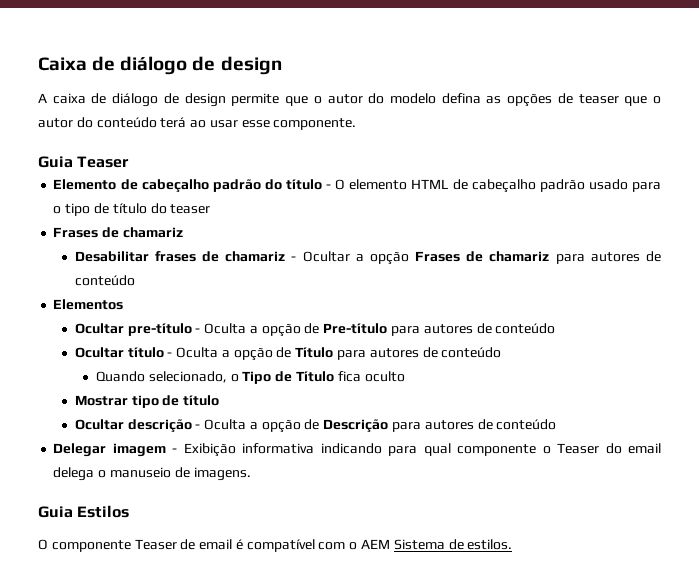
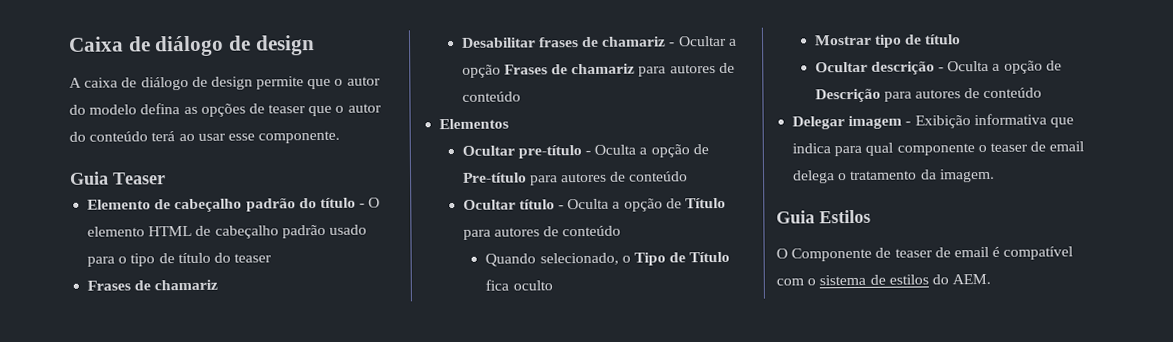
[320,443,382,454] indicando -> [1049,117,1074,128] [792,143,832,154] que indica
[557,443,622,454] Teaser do -> [989,141,1047,152] teaser de
[109,467,251,481] manuseio de imagens. -> [850,168,995,183] tratamento da imagem.
[51,539,177,552] componente Teaser -> [791,247,933,262] Componente de teaser
[361,539,513,550] AEM Sistema de estilos. -> [819,273,992,286] sistema de estilos do AEM.

